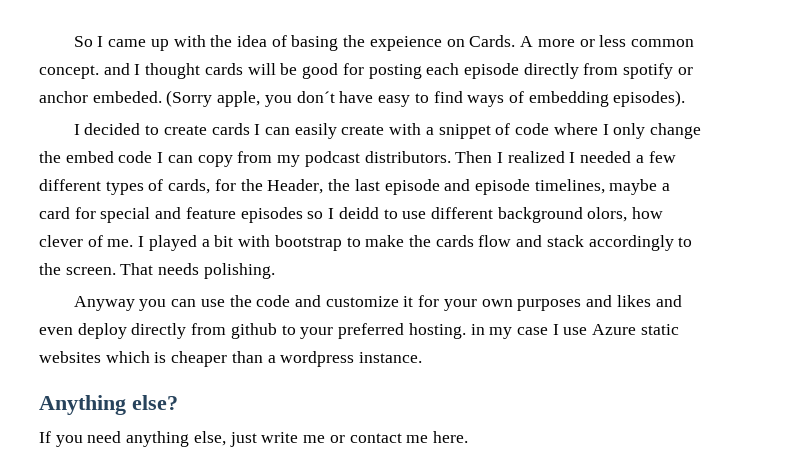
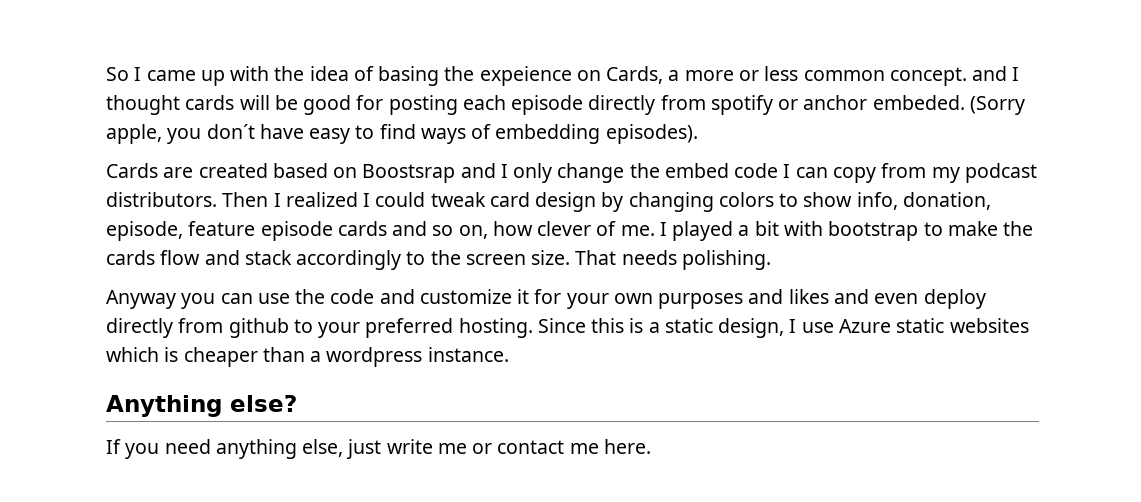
[469,35,534,47] Cards. A -> [606,66,680,84] Cards, a
[73,123,598,139] I decided to create cards I can easily create with a snippet of code where -> [106,163,496,183] Cards are created based on Boostsrap and
[580,151,676,163] [39,179,671,195] [39,207,628,223] needed a few different types of cards, for the Header, the last episode and episode timelines, maybe a card for special and feature episodes so I deidd to use different background olors, -> [375,192,991,212] [106,221,488,241] could tweak card design by changing colors to show info, donation, episode, feature episode cards and so on,
[65,267,116,275] screen. -> [465,250,571,265] screen size.
[470,324,548,339] in my case -> [537,318,785,338] Since this is a static design,

